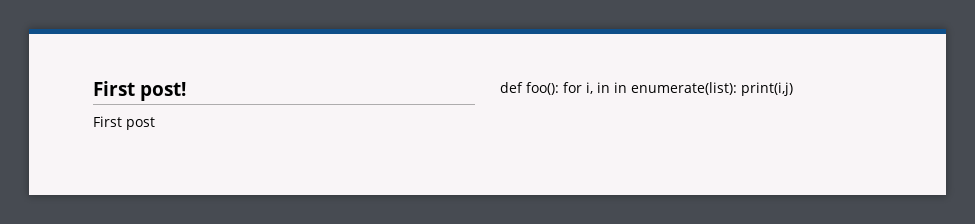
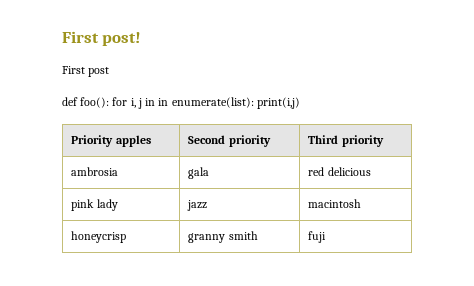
(593, 88) none -> [137,98,142,109] j
(793, 89) none -> [71,135,151,147] [188,135,271,147] [308,135,384,147] [71,167,119,176] [188,167,210,179] [308,167,371,176] [71,199,118,211] [187,200,208,211] [308,199,362,208] [71,231,127,243] [188,231,258,243] [308,231,327,243] // Priority apples | Second priority | Third priority // ambrosia | gala | red delicious // pink lady | jazz | macintosh // honeycrisp | granny smith | fuji

